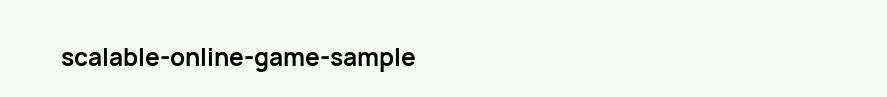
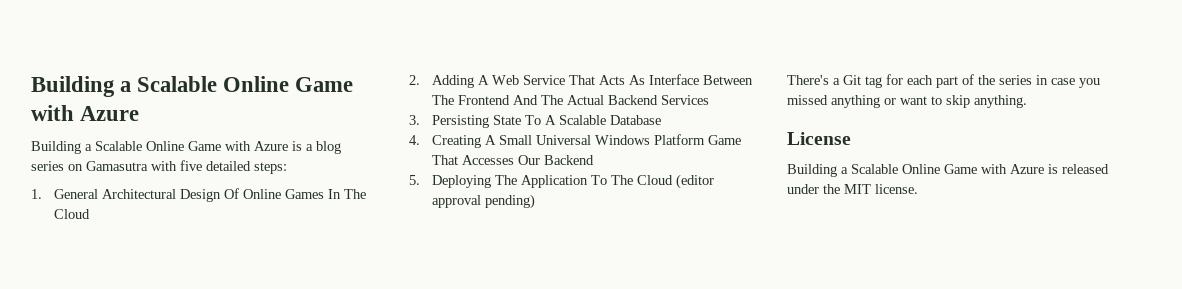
[61,48,416,72] scalable-online-game-sample -> [31,76,354,97] [31,105,140,121] [31,141,341,154] [31,160,287,174] [31,188,366,202] [53,209,90,219] [409,74,753,88] [431,95,709,105] [409,115,661,128] [409,134,741,148] [431,155,594,165] [409,174,714,189] [431,194,535,209] [787,74,1100,88] [787,95,1027,108] [787,132,851,145] [787,164,1109,177] [787,184,918,194] Building a Scalable Online Game with Azure // Building a Scalable Online Game with Azure is a blog series on Gamasutra with five detailed steps: // 1. General Architectural Design Of Online Games In The Cloud // 2. Adding A Web Service That Acts As Interface Between The Frontend And The Actual Backend Services // 3. Persisting State To A Scalable Database // 4. Creating A Small Universal Windows Platform Game That Accesses Our Backend // 5. Deploying The Application To The Cloud (editor approval pending) // There's a Git tag for each part of the series in case you missed anything or want to skip anything. // License // Building a Scalable Online Game with Azure is released under the MIT license.

